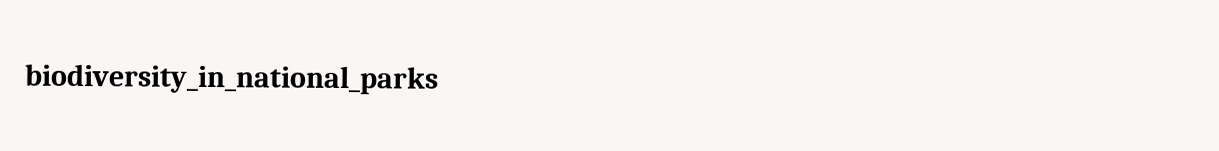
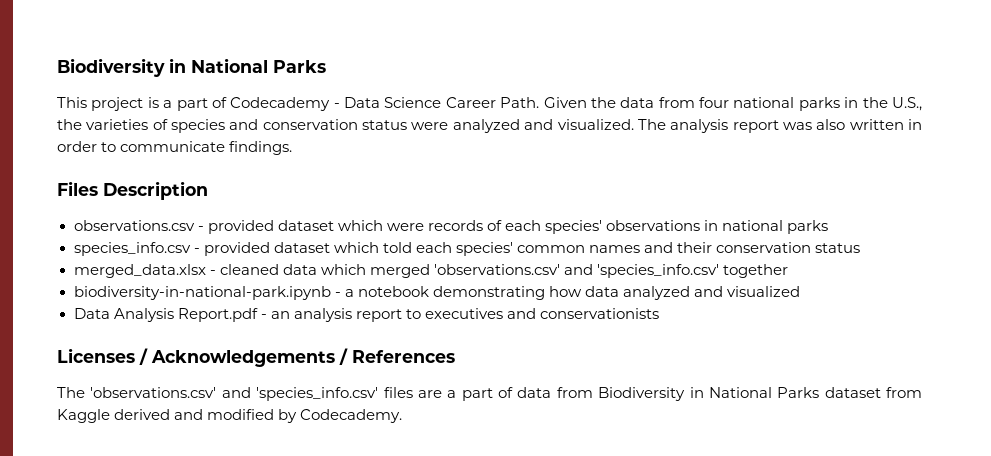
[24,63,439,95] biodiversity_in_national_parks -> [57,58,326,77] [57,97,923,111] [57,119,923,133] [57,141,293,155] [57,181,208,200] [73,220,829,234] [73,242,861,256] [73,264,788,278] [73,286,800,300] [73,308,659,322] [57,348,455,367] [57,387,922,401] [57,409,403,423] Biodiversity in National Parks // This project is a part of Codecademy - Data Science Career Path. Given the data from four national parks in the U.S., the varieties of species and conservation status were analyzed and visualized. The analysis report was also written in order to communicate findings. // Files Description // observations.csv - provided dataset which were records of each species' observations in national parks // species_info.csv - provided dataset which told each species' common names and their conservation status // merged_data.xlsx - cleaned data which merged 'observations.csv' and 'species_info.csv' together // biodiversity-in-national-park.ipynb - a notebook demonstrating how data analyzed and visualized // Data Analysis Report.pdf - an analysis report to executives and conservationists // Licenses / Acknowledgements / References // The 'observations.csv' and 'species_info.csv' files are a part of data from Biodiversity in National Parks dataset from Kaggle derived and modified by Codecademy.

